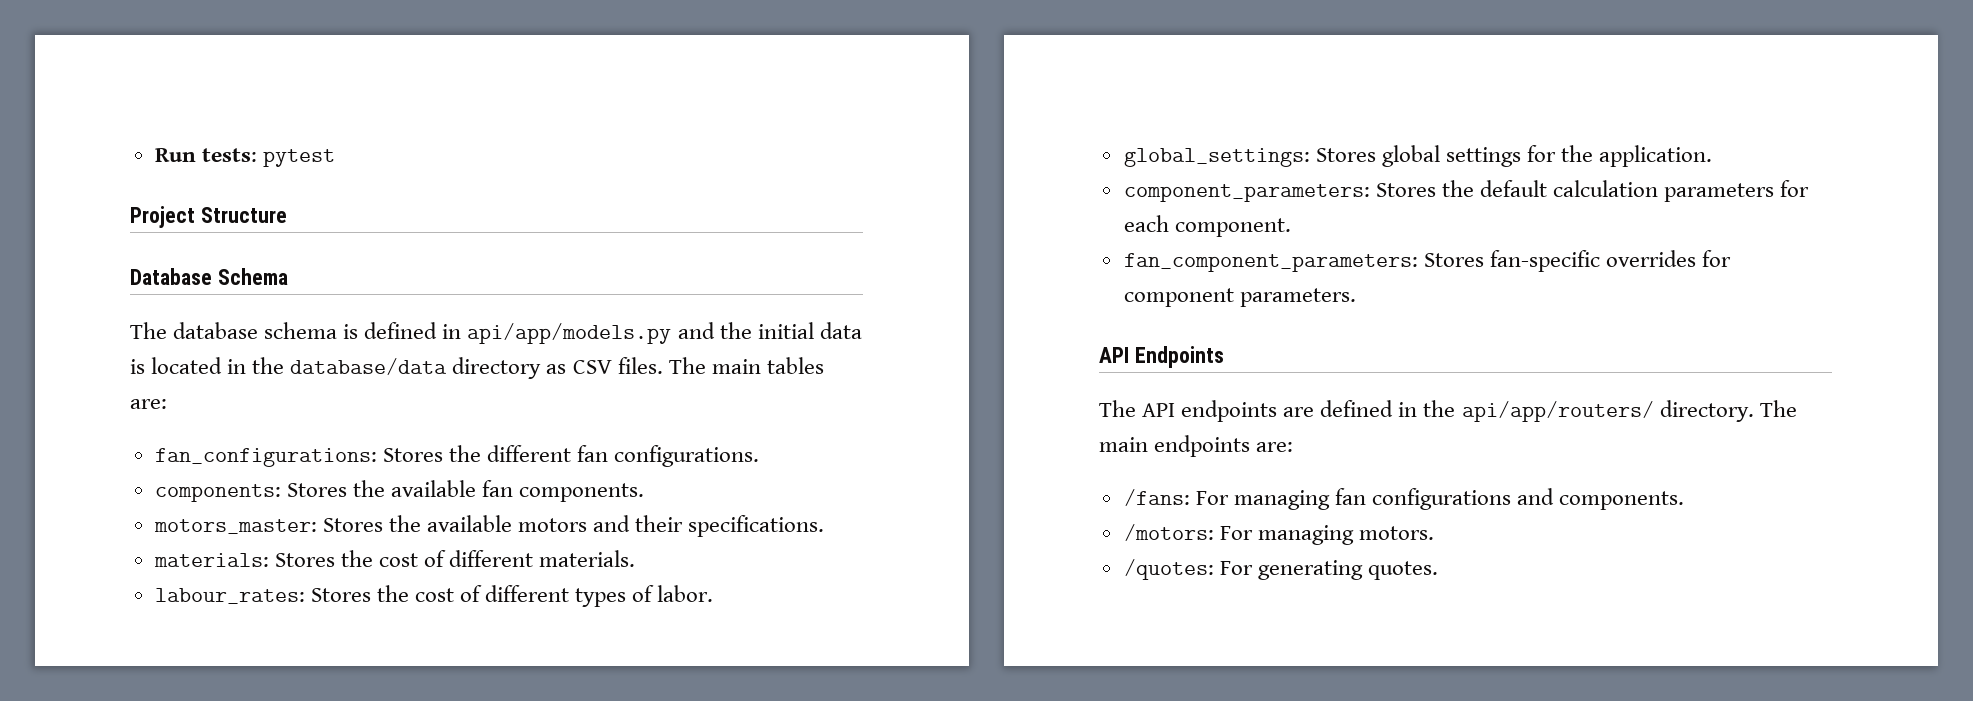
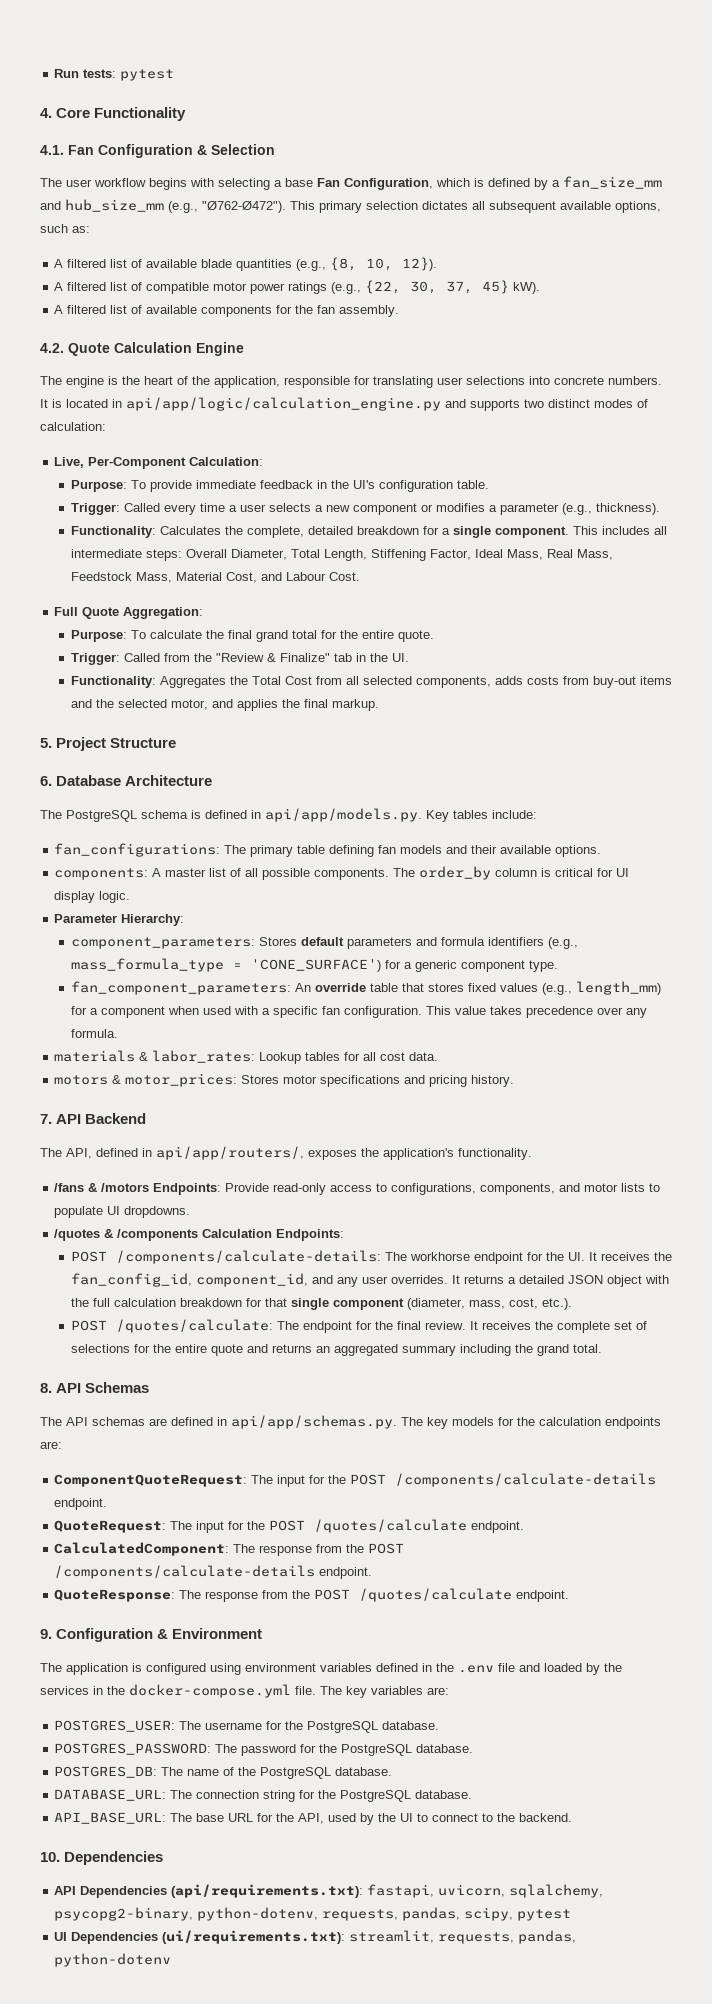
(335, 158) none -> [40,107,187,121] [40,144,275,158] [40,176,662,190] [40,199,661,213] [40,224,90,233] [54,257,438,271] [54,280,541,294] [54,305,400,317] [40,342,244,356] [40,376,662,388] [40,397,648,411] [40,422,106,431] [54,457,264,469] [70,480,489,492] [70,503,660,515] [70,526,667,538] [70,549,613,561] [70,572,360,583] [54,607,204,619] [70,630,434,642] [70,653,409,665] [70,676,672,688] [70,699,379,711] [40,738,52,748] 4. Core Functionality // 4.1. Fan Configuration & Selection // The user workflow begins with selecting a base Fan Configuration, which is defined by a fan_size_mm and hub_size_mm (e.g., "Ø762-Ø472"). This primary selection dictates all subsequent available options, such as: // A filtered list of available blade quantities (e.g., {8, 10, 12}). // A filtered list of compatible motor power ratings (e.g., {22, 30, 37, 45} kW). // A filtered list of available components for the fan assembly. // 4.2. Quote Calculation Engine // The engine is the heart of the application, responsible for translating user selections into concrete numbers. It is located in api/app/logic/calculation_engine.py and supports two distinct modes of calculation: // Live, Per-Component Calculation: // Purpose: To provide immediate feedback in the UI's configuration table. // Trigger: Called every time a user selects a new component or modifies a parameter (e.g., thickness). // Functionality: Calculates the complete, detailed breakdown for a single component. This includes all intermediate steps: Overall Diameter, Total Length, Stiffening Factor, Ideal Mass, Real Mass, Feedstock Mass, Material Cost, and Labour Cost. // Full Quote Aggregation: // Purpose: To calculate the final grand total for the entire quote. // Trigger: Called from the "Review & Finalize" tab in the UI. // Functionality: Aggregates the Total Cost from all selected components, adds costs from buy-out items and the selected motor, and applies the final markup. // 5.
[130,268,288,285] [130,322,259,339] Database Schema // The database -> [40,775,213,786] [40,810,137,822] 6. Database Architecture // The PostgreSQL
[467,322,862,344] [130,357,824,379] [130,399,167,409] [154,445,760,467] [154,480,645,502] [153,515,825,537] [153,550,636,567] [154,585,714,607] [1123,145,1713,167] [1123,180,1810,202] [1123,215,1291,237] [1123,250,1732,272] [1123,288,1356,307] [1099,346,1224,368] api/app/models.py and the initial data is located in the database/data directory as CSV files. The main tables are: // fan_configurations: Stores the different fan configurations. // components: Stores the available fan components. // motors_master: Stores the available motors and their specifications. // materials: Stores the cost of different materials. // labour_rates: Stores the cost of different types of labor. // global_settings: Stores global settings for the application. // component_parameters: Stores the default calculation parameters for each component. // fan_component_parameters: Stores fan-specific overrides for component parameters. // API Endpoints -> [265,808,537,822] [54,843,602,857] [54,866,630,880] [54,891,131,903] [54,914,185,926] [70,937,578,949] [70,958,558,972] [70,981,661,995] [70,1006,647,1018] [70,1029,118,1038] [54,1050,439,1064] [54,1073,515,1087] [40,1113,147,1124] [40,1146,532,1160] [54,1183,661,1195] [54,1206,191,1218] [54,1229,345,1241] [70,1250,672,1264] [70,1273,669,1287] [70,1298,572,1310] [70,1319,647,1333] [70,1344,602,1356] [40,1382,150,1393] api/app/models.py. Key tables include: // fan_configurations: The primary table defining fan models and their available options. // components: A master list of all possible components. The order_by column is critical for UI display logic. // Parameter Hierarchy: // component_parameters: Stores default parameters and formula identifiers (e.g., mass_formula_type = 'CONE_SURFACE') for a generic component type. // fan_component_parameters: An override table that stores fixed values (e.g., length_mm) for a component when used with a specific fan configuration. This value takes precedence over any formula. // materials & labor_rates: Lookup tables for all cost data. // motors & motor_prices: Stores motor specifications and pricing history. // 7. API Backend // The API, defined in api/app/routers/, exposes the application's functionality. // /fans & /motors Endpoints: Provide read-only access to configurations, components, and motor lists to populate UI dropdowns. // /quotes & /components Calculation Endpoints: // POST /components/calculate-details: The workhorse endpoint for the UI. It receives the fan_config_id, component_id, and any user overrides. It returns a detailed JSON object with the full calculation breakdown for that single component (diameter, mass, cost, etc.). // POST /quotes/calculate: The endpoint for the final review. It receives the complete set of selections for the entire quote and returns an aggregated summary including the grand total. // 8. API Schemas
[1181,400,1278,422] endpoints -> [92,1417,145,1426] schemas
[1423,400,1797,422] [1099,435,1294,457] [1123,488,1685,510] [1123,524,1434,545] [1123,559,1438,580] the api/app/routers/ directory. The main endpoints are: // /fans: For managing fan configurations and components. // /motors: For managing motors. // /quotes: For generating quotes. -> [231,1415,661,1429] [40,1441,62,1449] [54,1473,657,1487] [54,1498,108,1510] [54,1519,525,1533] [54,1542,405,1556] [54,1565,373,1579] [54,1588,570,1602] [40,1628,263,1642] [40,1663,622,1675] [40,1684,449,1698] [54,1720,440,1733] [54,1743,474,1756] [54,1766,393,1779] [54,1789,473,1802] [54,1812,573,1825] [40,1851,164,1865] [54,1884,604,1898] [54,1907,572,1921] [54,1930,577,1944] [54,1953,172,1967] api/app/schemas.py. The key models for the calculation endpoints are: // ComponentQuoteRequest: The input for the POST /components/calculate-details endpoint. // QuoteRequest: The input for the POST /quotes/calculate endpoint. // CalculatedComponent: The response from the POST /components/calculate-details endpoint. // QuoteResponse: The response from the POST /quotes/calculate endpoint. // 9. Configuration & Environment // The application is configured using environment variables defined in the .env file and loaded by the services in the docker-compose.yml file. The key variables are: // POSTGRES_USER: The username for the PostgreSQL database. // POSTGRES_PASSWORD: The password for the PostgreSQL database. // POSTGRES_DB: The name of the PostgreSQL database. // DATABASE_URL: The connection string for the PostgreSQL database. // API_BASE_URL: The base URL for the API, used by the UI to connect to the backend. // 10. Dependencies // API Dependencies (api/requirements.txt): fastapi, uvicorn, sqlalchemy, psycopg2-binary, python-dotenv, requests, pandas, scipy, pytest // UI Dependencies (ui/requirements.txt): streamlit, requests, pandas, python-dotenv

